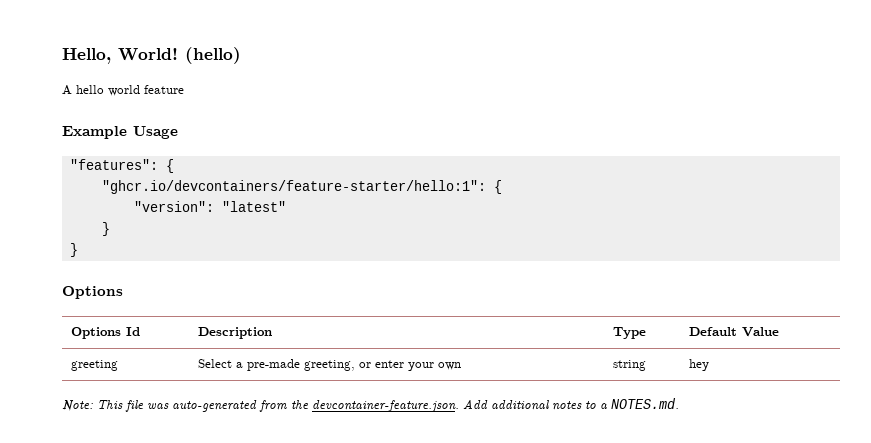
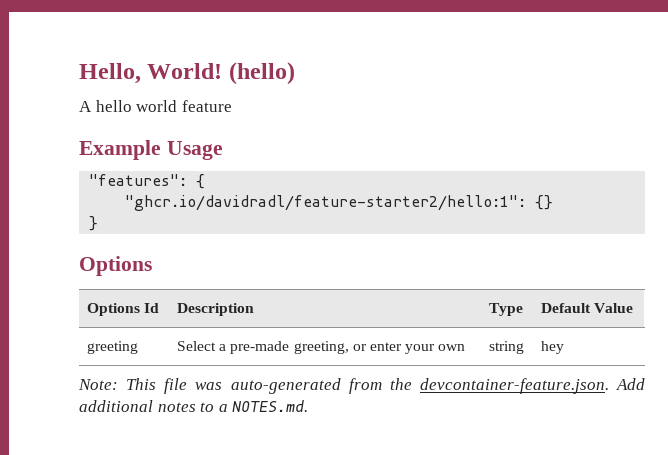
[101,180,502,194] [133,201,286,212] [101,222,110,236] "ghcr.io/devcontainers/feature-starter/hello:1": { // "version": "latest" // } -> [125,195,554,211] "ghcr.io/davidradl/feature-starter2/hello:1": {}

